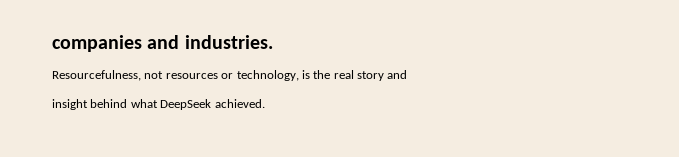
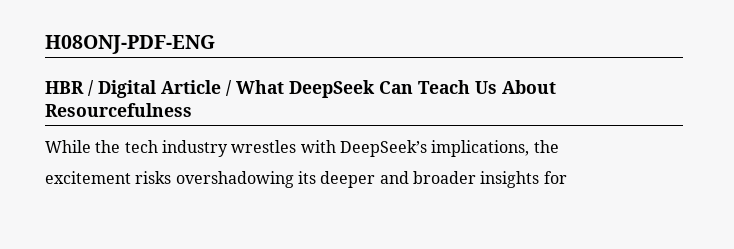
[52,35,273,52] [52,70,408,81] [52,99,265,110] companies and industries. // Resourcefulness, not resources or technology, is the real story and // insight behind what DeepSeek achieved. -> [45,35,215,54] [45,80,556,98] [45,103,192,117] [45,140,559,157] [45,171,567,188] H08ONJ-PDF-ENG // HBR / Digital Article / What DeepSeek Can Teach Us About Resourcefulness // While the tech industry wrestles with DeepSeek’s implications, the // excitement risks overshadowing its deeper and broader insights for

